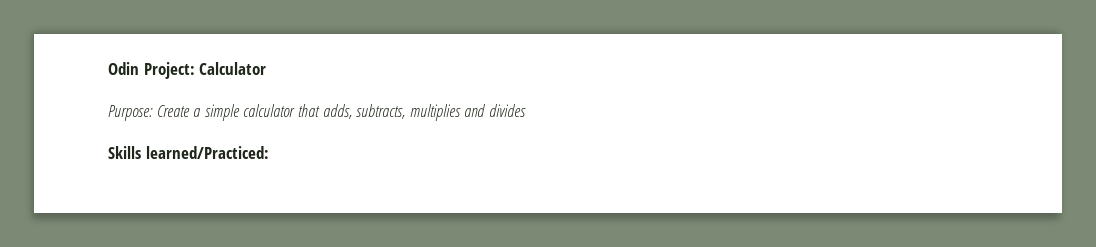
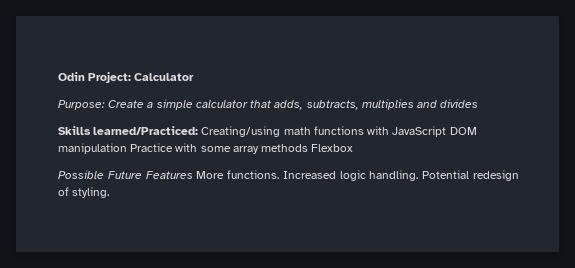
(269, 152) none -> [201,126,477,137] [58,143,354,154] [58,170,519,181] [58,187,110,198] Creating/using math functions with JavaScript DOM manipulation Practice with some array methods Flexbox // Possible Future Features More functions. Increased logic handling. Potential redesign of styling.

